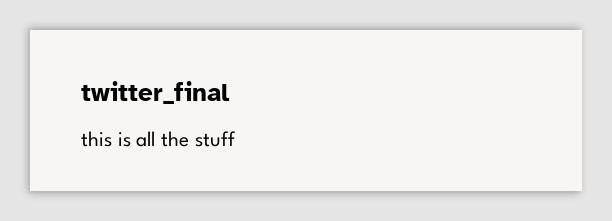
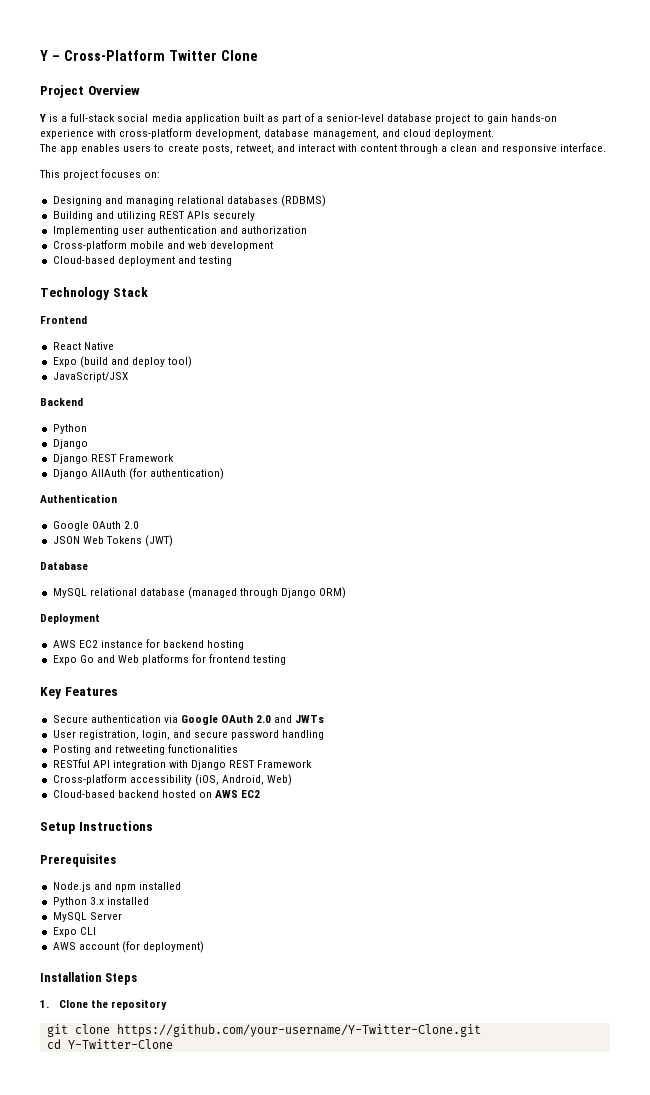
[81,81,230,104] [81,131,236,147] twitter_final // this is all the stuff -> [40,50,258,61] [40,85,140,98] [39,113,557,124] [40,128,494,139] [39,143,606,154] [39,169,161,180] [52,195,327,207] [52,211,256,221] [52,226,308,236] [52,240,274,251] [52,256,232,266] [40,287,148,300] [40,316,87,324] [52,342,114,350] [52,356,193,368] [52,372,128,382] [40,398,83,406] [52,424,87,434] [52,439,88,449] [52,454,174,464] [52,468,224,480] [40,494,117,503] [52,521,139,531] [52,535,173,547] [40,562,88,570] [52,587,347,599] [40,614,100,624] [52,639,245,650] [52,654,287,665] [40,687,118,699] [52,715,325,725] [52,730,325,740] [52,744,238,755] [52,759,313,770] [52,774,293,786] [52,790,261,798] [40,821,153,834] [40,854,116,867] [52,882,181,892] [52,897,149,907] [52,912,122,922] [52,927,96,937] [52,941,204,953] [40,972,138,985] [40,999,167,1010] [46,1024,481,1037] [46,1039,173,1049] Y – Cross-Platform Twitter Clone // Project Overview // Y is a full-stack social media application built as part of a senior-level database project to gain hands-on experience with cross-platform development, database management, and cloud deployment. // The app enables users to create posts, retweet, and interact with content through a clean and responsive interface. // This project focuses on: // Designing and managing relational databases (RDBMS) // Building and utilizing REST APIs securely // Implementing user authentication and authorization // Cross-platform mobile and web development // Cloud-based deployment and testing // Technology Stack // Frontend // React Native // Expo (build and deploy tool) // JavaScript/JSX // Backend // Python // Django // Django REST Framework // Django AllAuth (for authentication) // Authentication // Google OAuth 2.0 // JSON Web Tokens (JWT) // Database // MySQL relational database (managed through Django ORM) // Deployment // AWS EC2 instance for backend hosting // Expo Go and Web platforms for frontend testing // Key Features // Secure authentication via Google OAuth 2.0 and JWTs // User registration, login, and secure password handling // Posting and retweeting functionalities // RESTful API integration with Django REST Framework // Cross-platform accessibility (iOS, Android, Web) // Cloud-based backend hosted on AWS EC2 // Setup Instructions // Prerequisites // Node.js and npm installed // Python 3.x installed // MySQL Server // Expo CLI // AWS account (for deployment) // Installation Steps // 1. Clone the repository // git clone https://github.com/your-username/Y-Twitter-Clone.git // cd Y-Twitter-Clone

